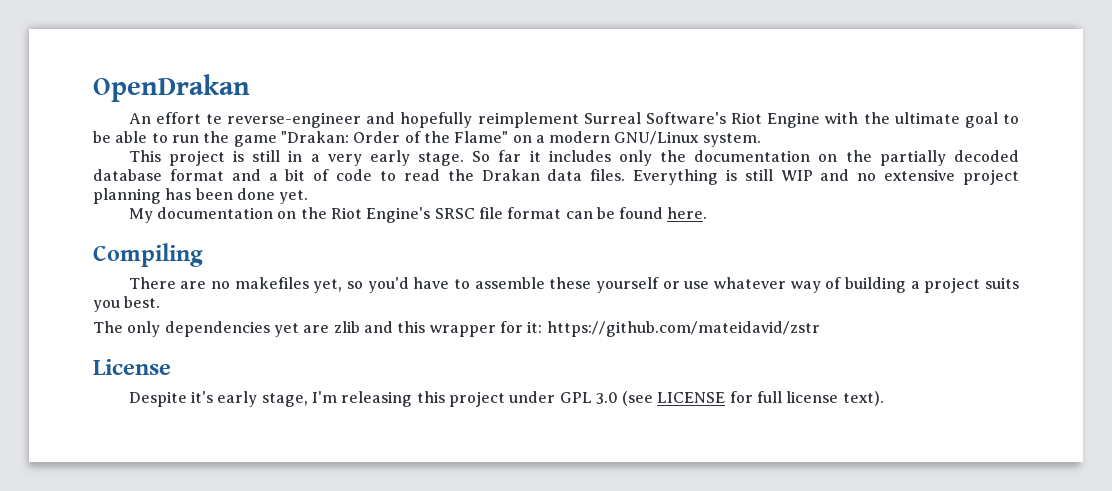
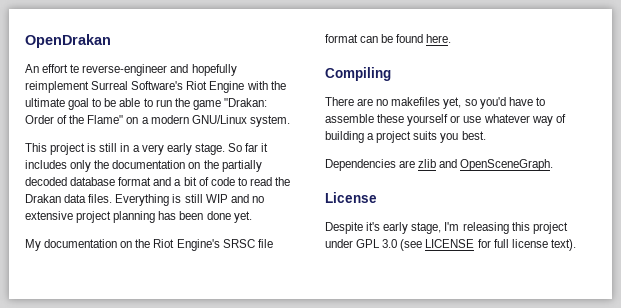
[93,321,820,337] The only dependencies yet are zlib and this wrapper for it: https://github.com/mateidavid/zstr -> [325,159,554,171] Dependencies are zlib and OpenSceneGraph.

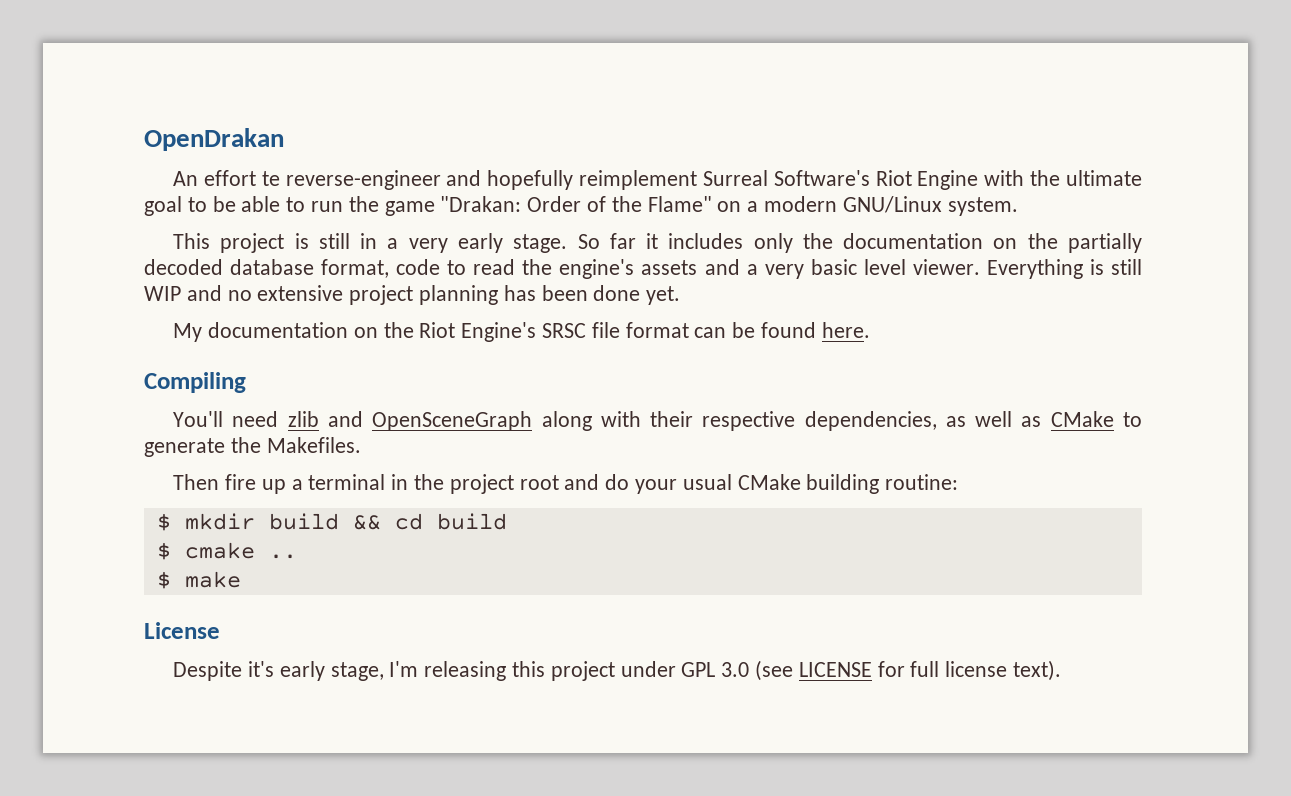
[118,177,291,186] [25,194,113,203] format and a bit of code to read the Drakan data files. -> [321,259,980,279] format, code to read the engine's assets and a very basic level viewer.
[325,97,545,109] [325,114,566,126] [325,131,486,143] [325,159,554,171] There are no makefiles yet, so you'd have to assemble these yourself or use whatever way of building a project suits you best. // Dependencies are zlib and OpenSceneGraph. -> [173,411,1142,431] [144,437,361,457] [173,474,959,494] [156,513,507,531] [156,542,297,560] [156,571,241,589] You'll need zlib and OpenSceneGraph along with their respective dependencies, as well as CMake to generate the Makefiles. // Then fire up a terminal in the project root and do your usual CMake building routine: // $ mkdir build && cd build // $ cmake .. // $ make

